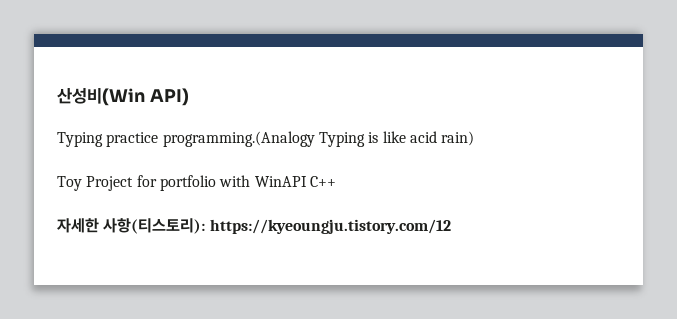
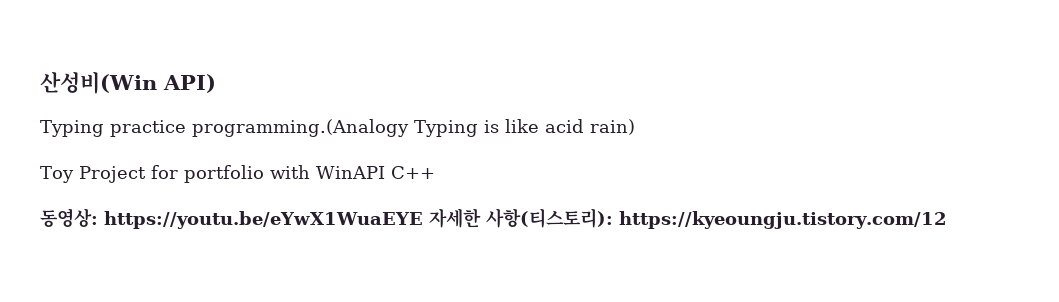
(336, 181) none -> [40,208,423,229] 동영상: https://youtu.be/eYwX1WuaEYE

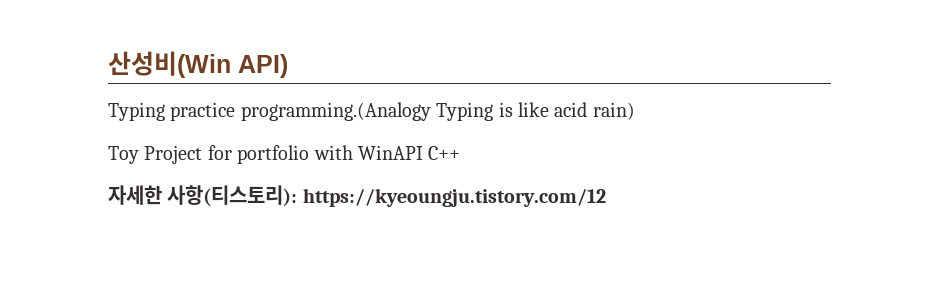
[40,208,423,229] 동영상: https://youtu.be/eYwX1WuaEYE -> (461, 153) none

